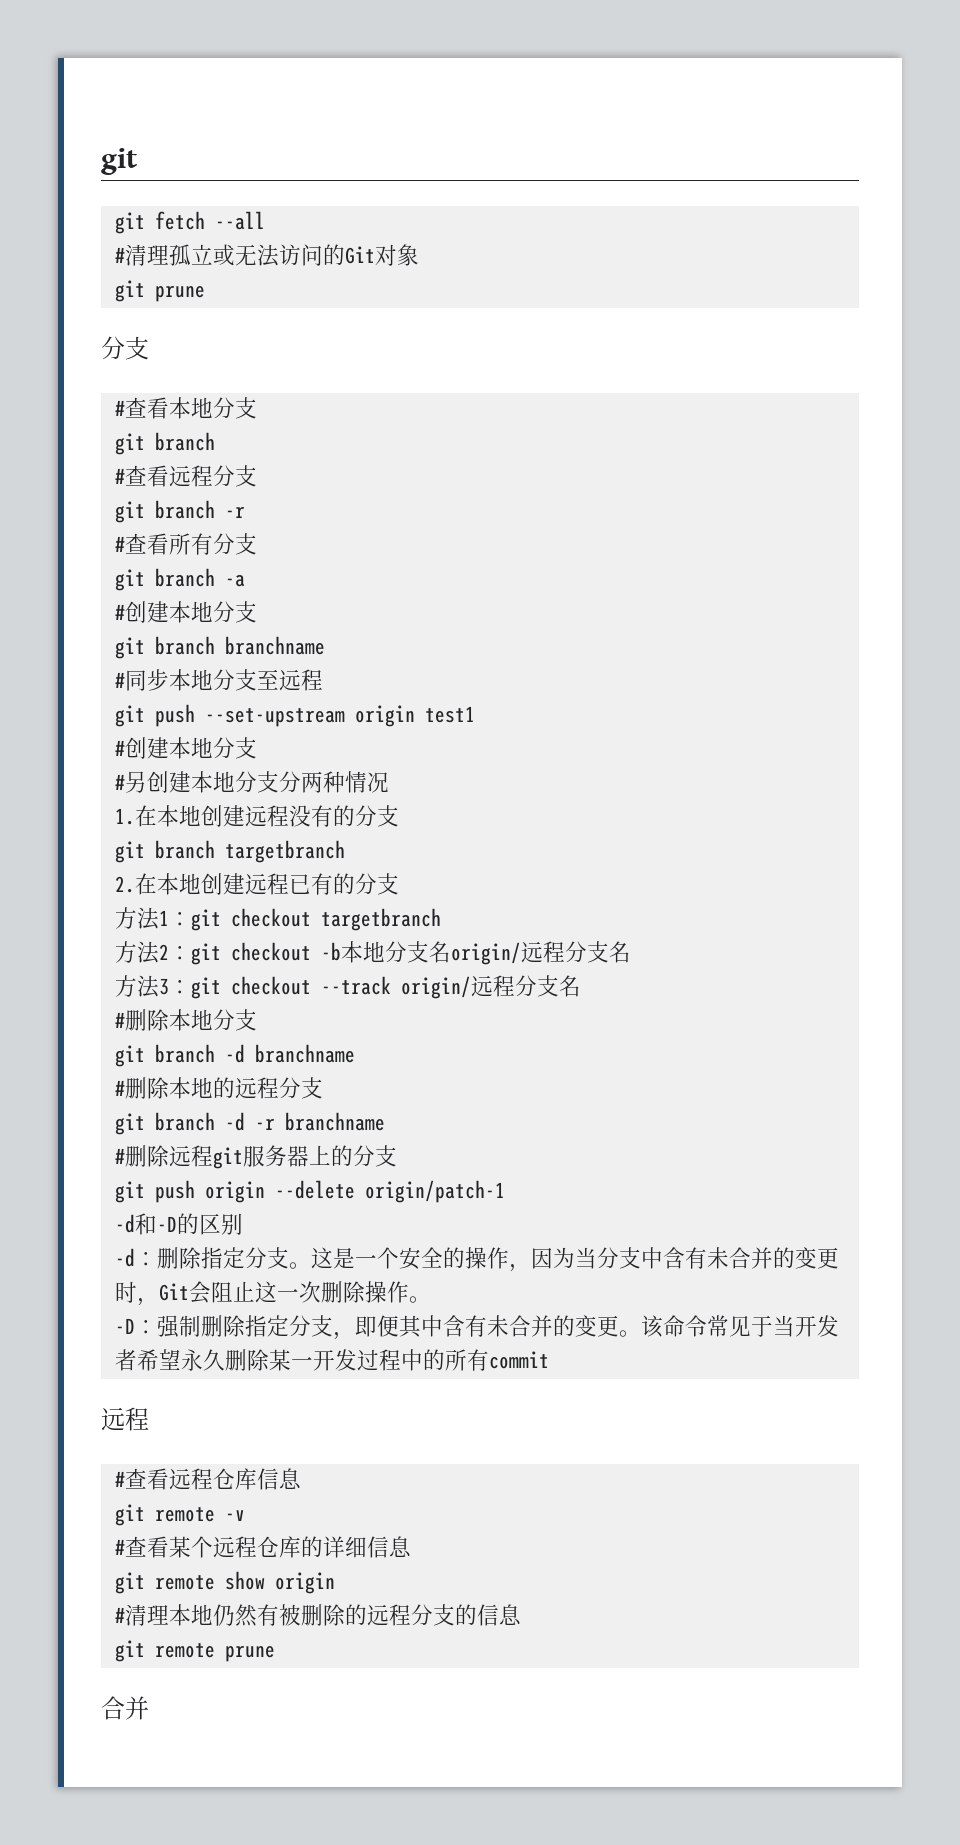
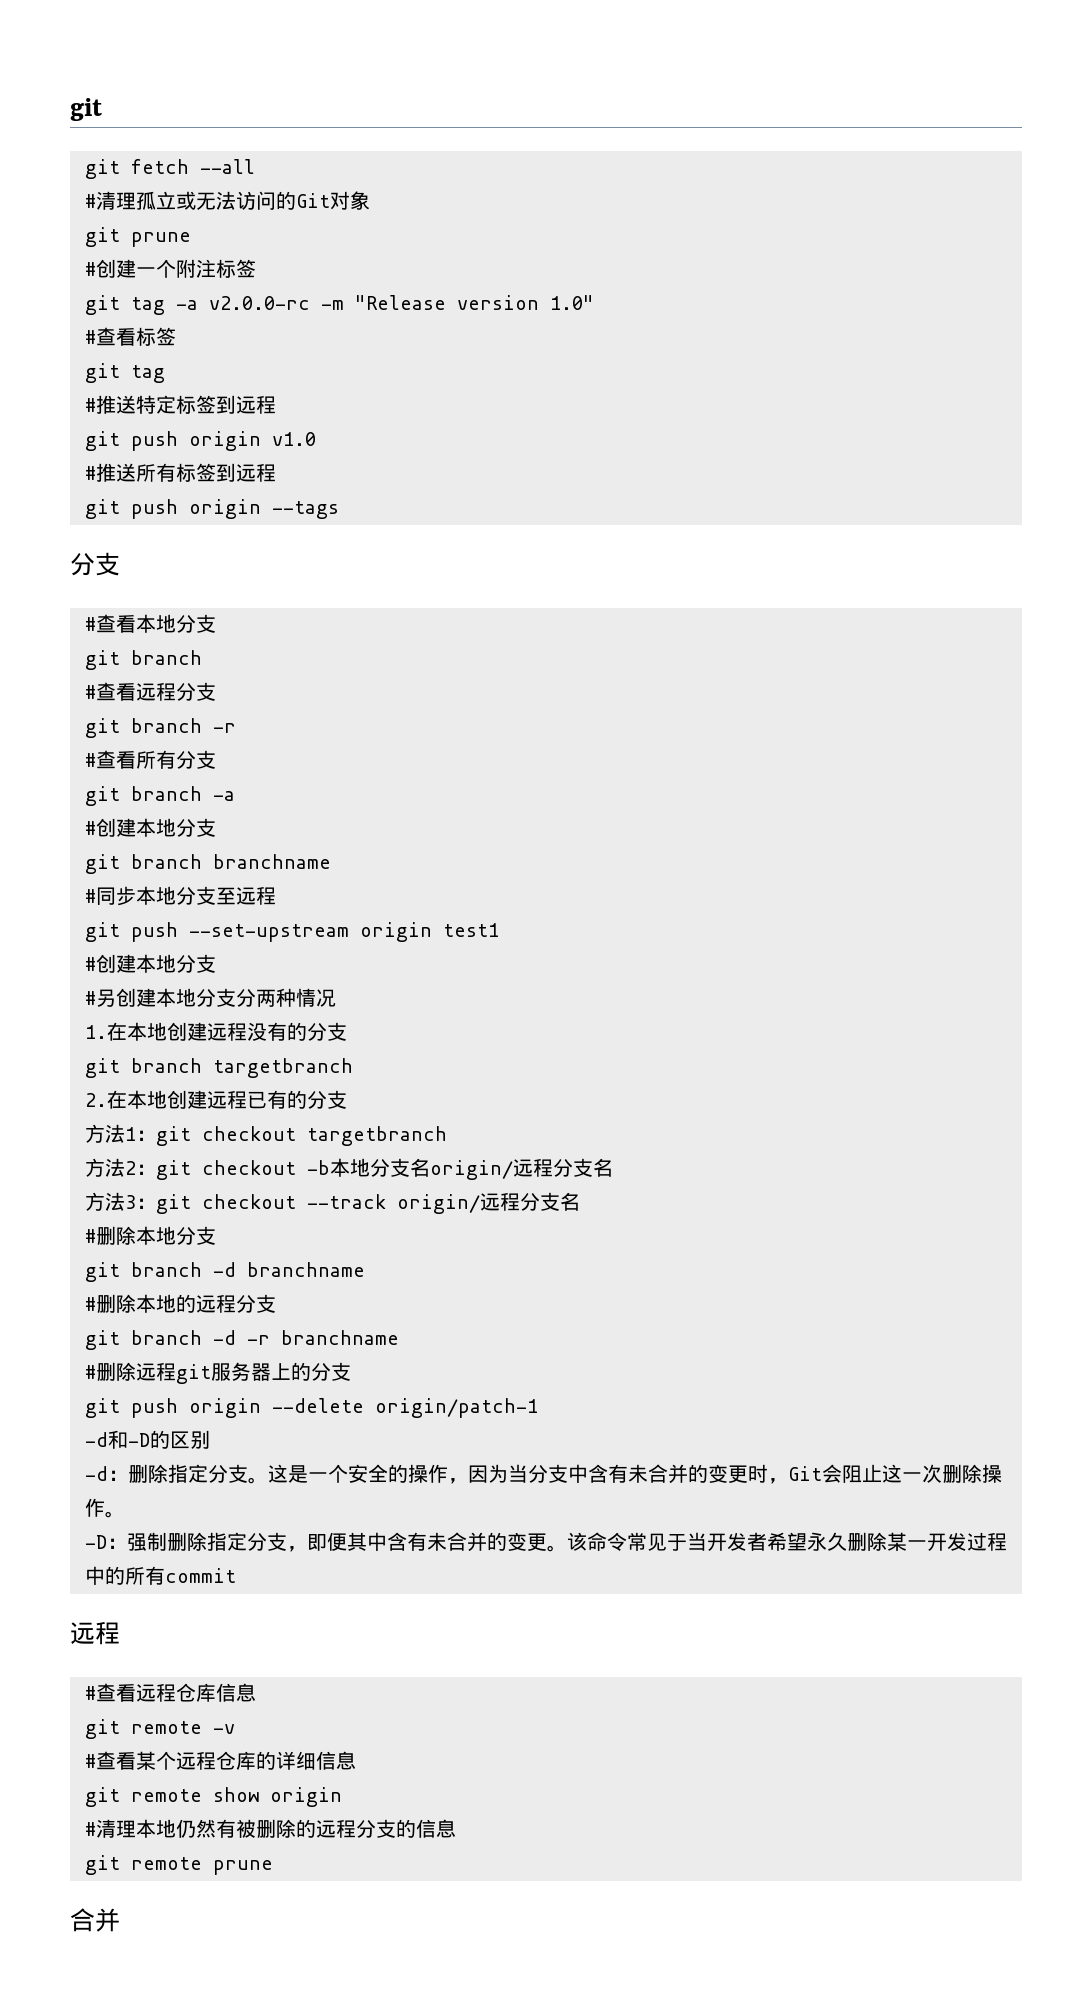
(206, 293) none -> [84,259,256,278] [84,295,594,315] [84,327,176,346] [84,363,165,383] [84,395,276,414] [84,431,316,451] [84,463,276,482] [84,499,339,519] // #创建一个附注标签 // git tag -a v2.0.0-rc -m "Release version 1.0" // #查看标签 // git tag // #推送特定标签到远程 // git push origin v1.0 // #推送所有标签到远程 // git push origin --tags

